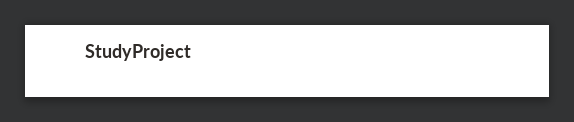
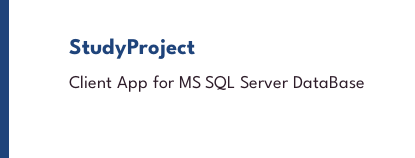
(191, 52) none -> [69,75,366,92] // Client App for MS SQL Server DataBase

